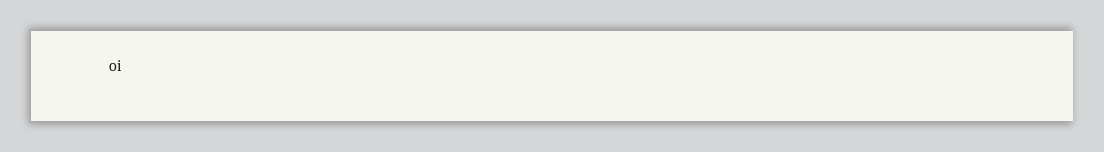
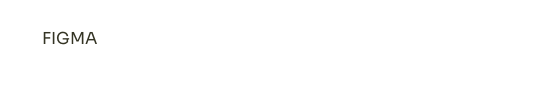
[109,60,122,71] oi -> [42,31,97,45] FIGMA

